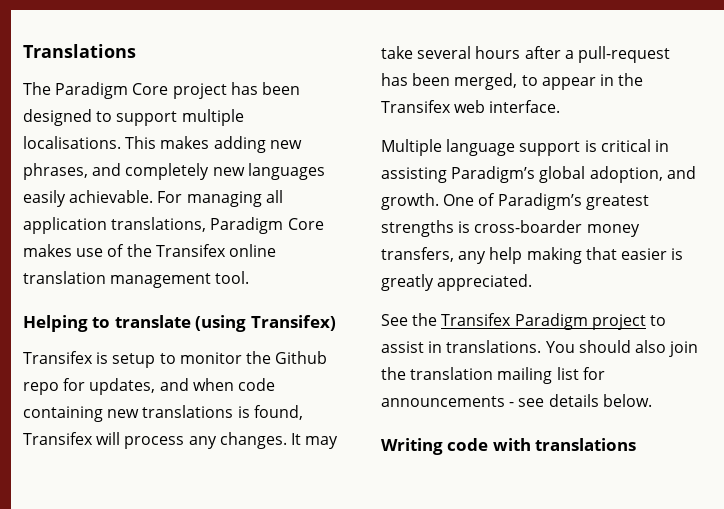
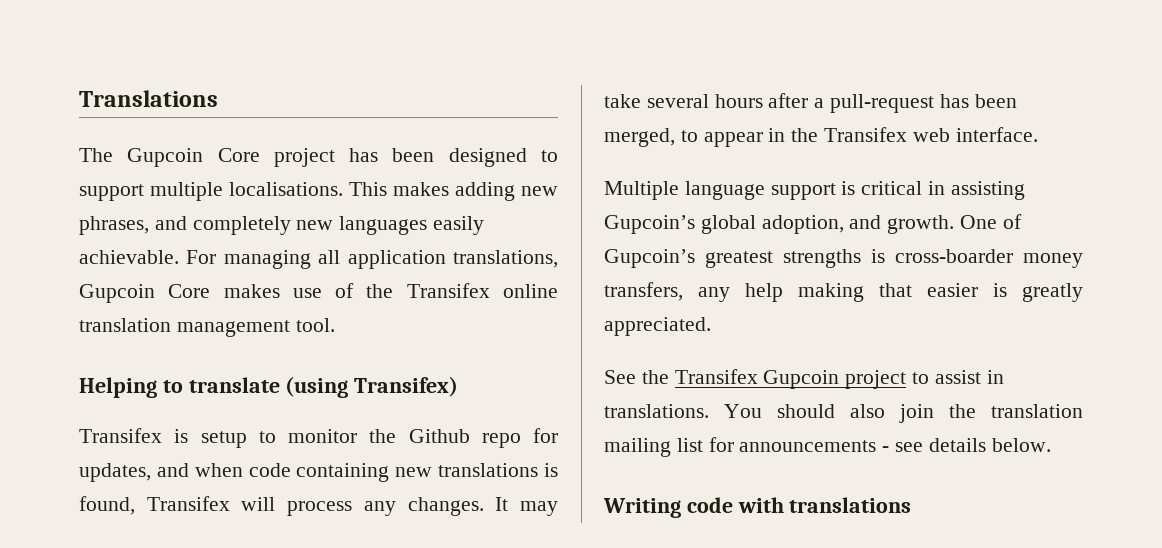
[55,82,129,99] Paradigm -> [127,148,204,167] Gupcoin
[210,217,284,234] Paradigm -> [79,284,155,303] Gupcoin
[451,166,536,183] Paradigm’s -> [604,215,695,234] Gupcoin’s
[497,193,582,210] Paradigm’s -> [604,249,695,268] Gupcoin’s
[514,313,588,330] Paradigm -> [763,370,840,389] Gupcoin

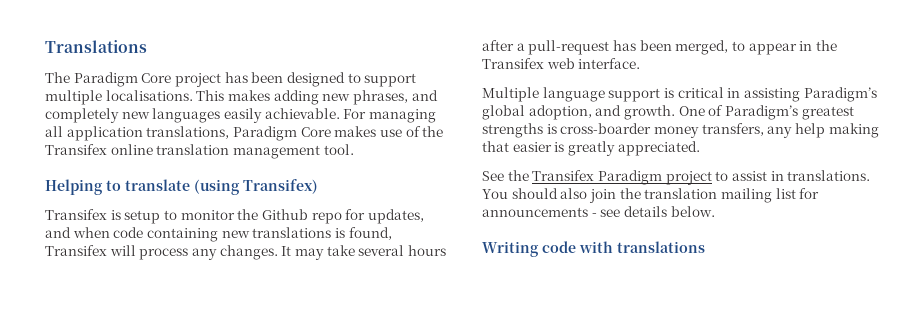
[127,148,204,167] Gupcoin -> [73,72,138,87] Paradigm
[79,284,155,303] Gupcoin -> [232,126,297,141] Paradigm
[604,215,695,234] Gupcoin’s -> [803,87,877,102] Paradigm’s
[604,249,695,268] Gupcoin’s -> [724,105,798,120] Paradigm’s
[763,370,840,389] Gupcoin -> [597,170,662,185] Paradigm

